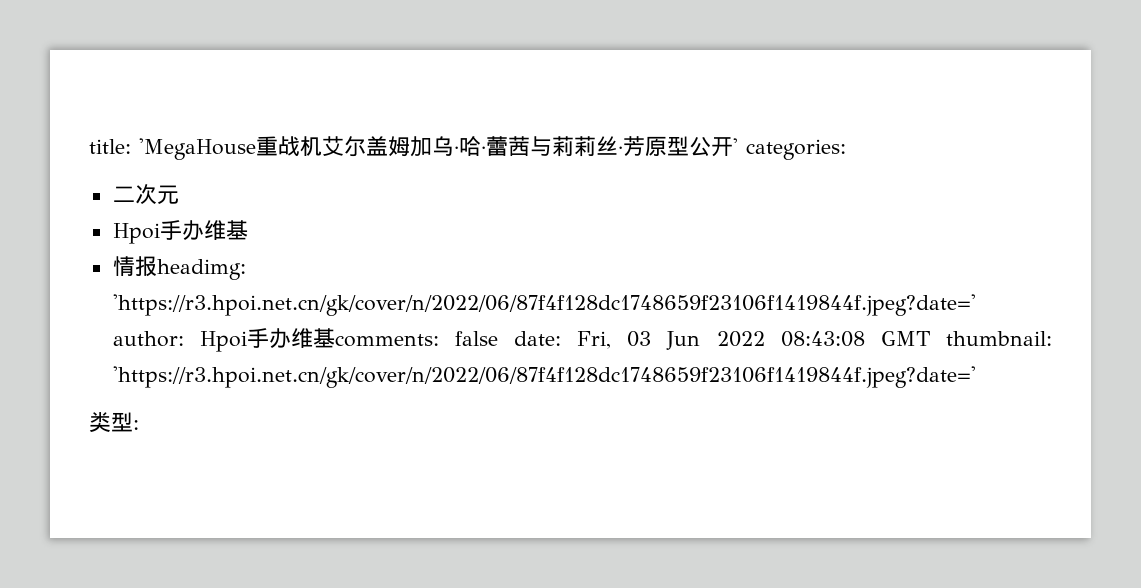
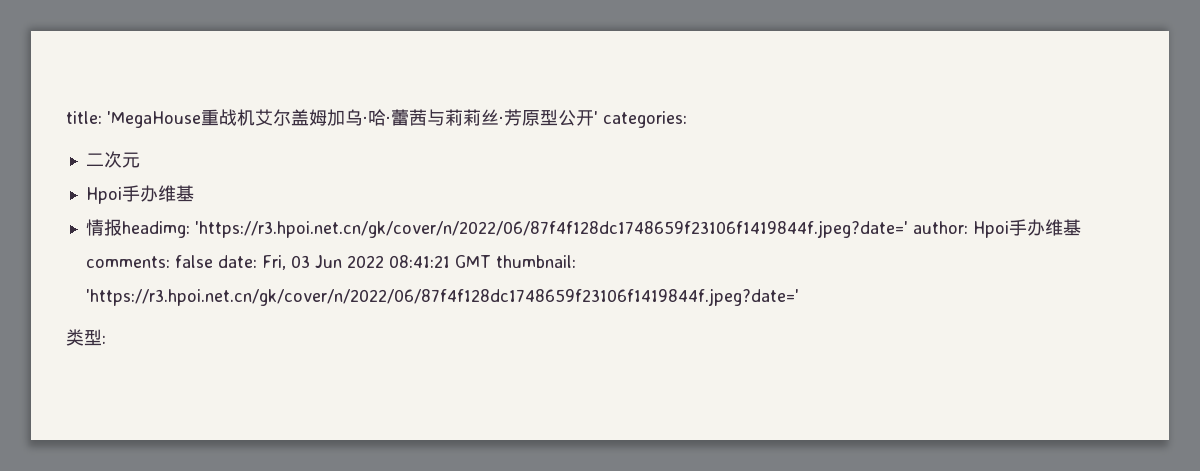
[780,331,865,347] 08:43:08 -> [388,255,450,268] 08:41:21

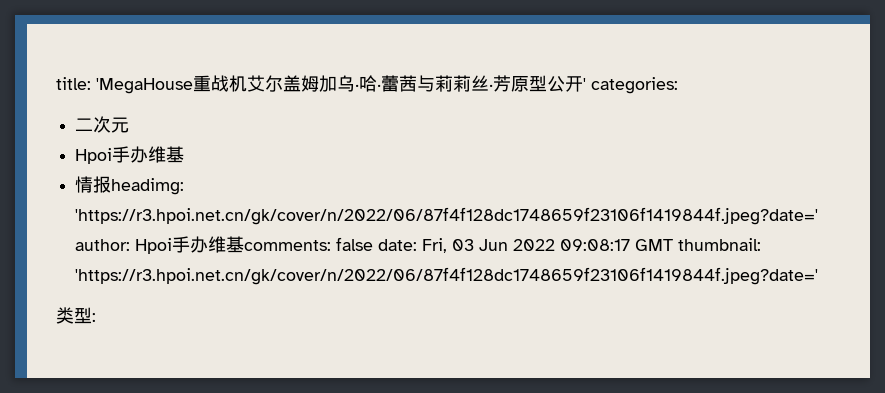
[388,255,450,268] 08:41:21 -> [560,239,631,251] 09:08:17

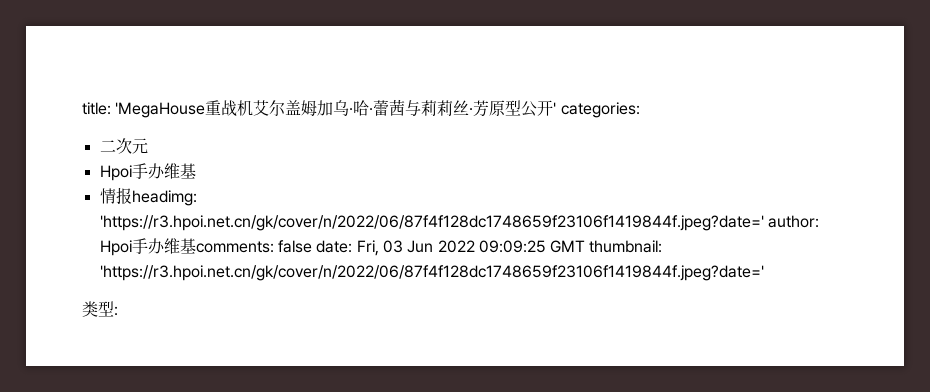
[560,239,631,251] 09:08:17 -> [478,240,546,253] 09:09:25

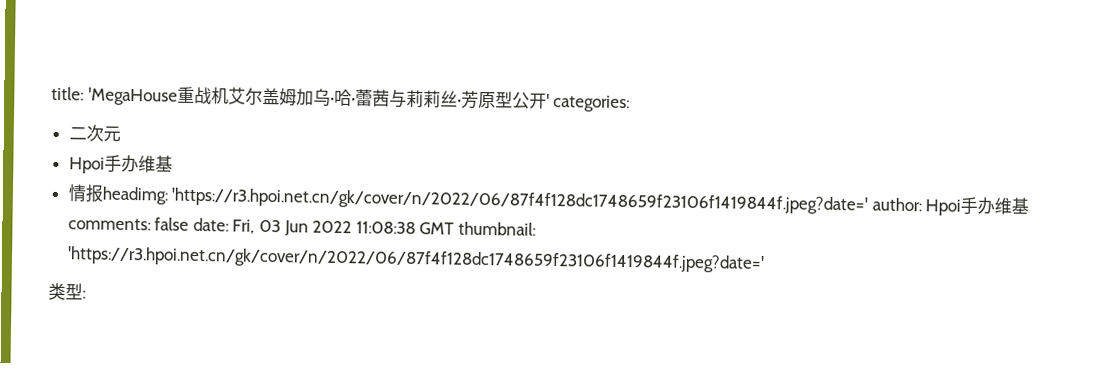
[478,240,546,253] 09:09:25 -> [355,221,416,235] 11:08:38

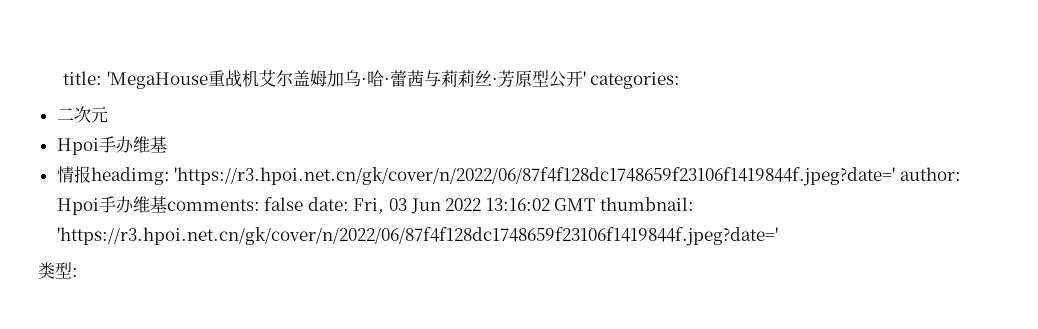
[355,221,416,235] 11:08:38 -> [485,198,550,211] 13:16:02

